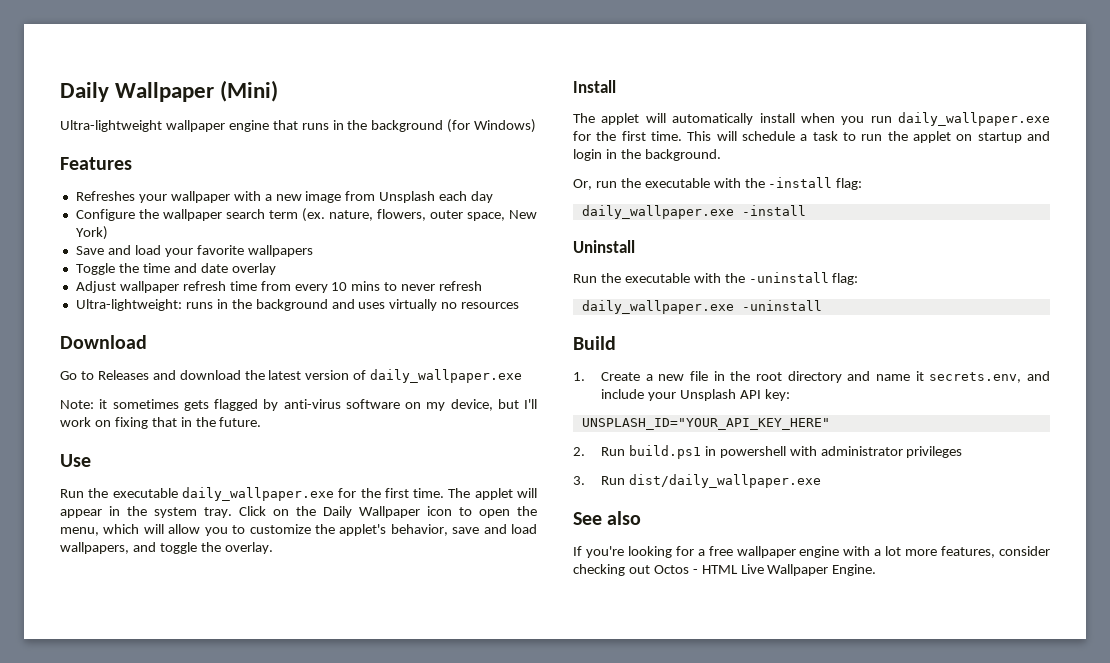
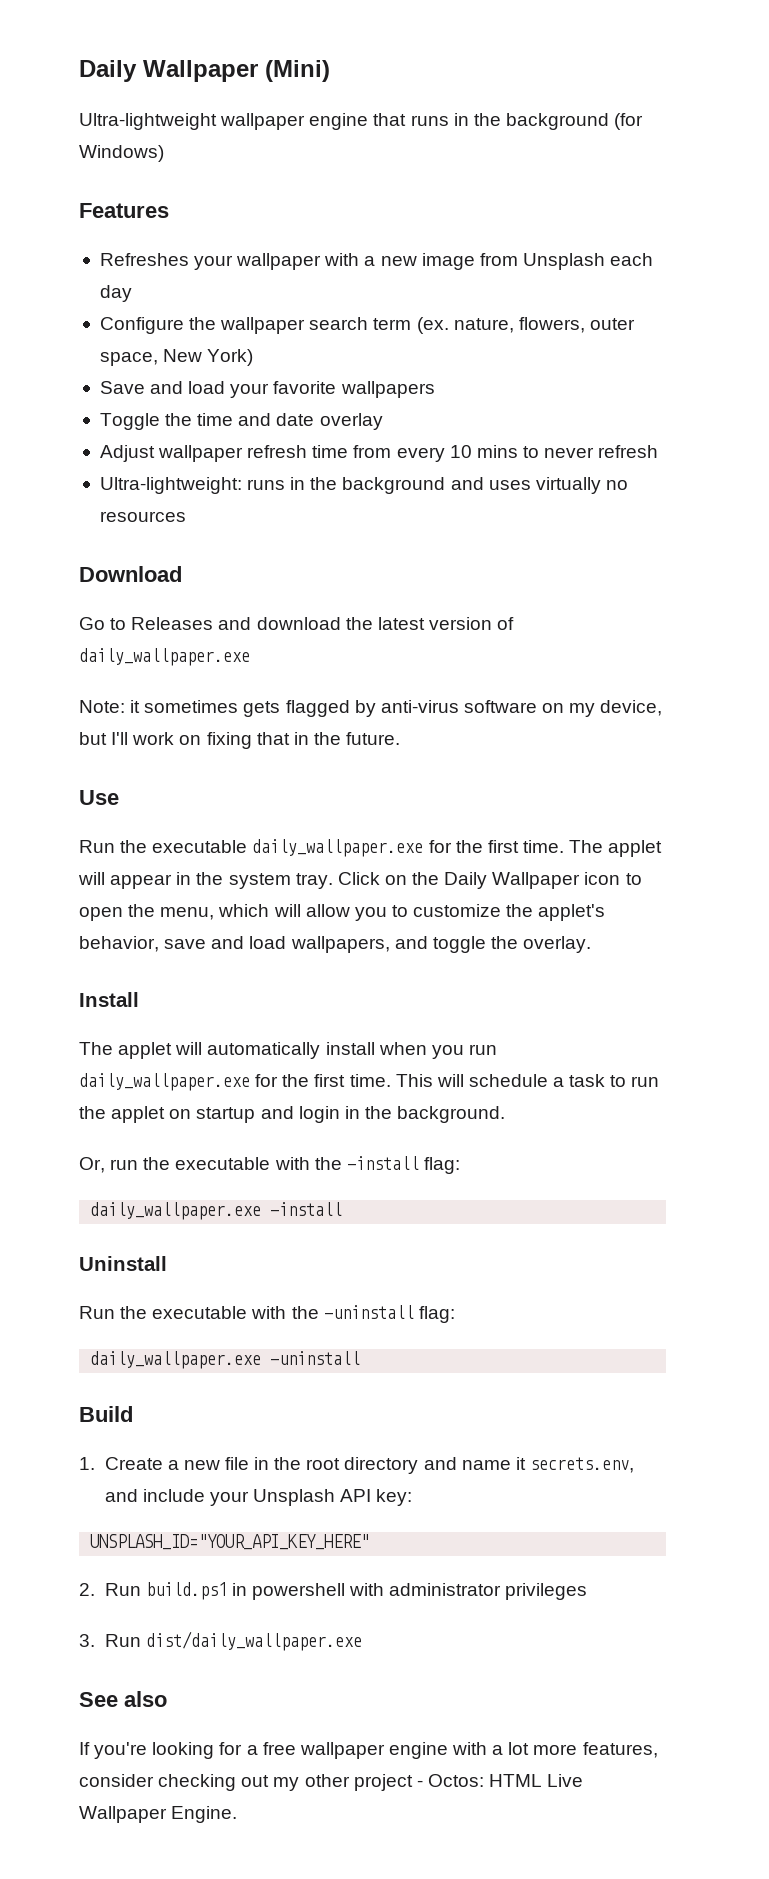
[653,565,698,574] Octos - -> [273,1774,484,1791] my other project - Octos:

